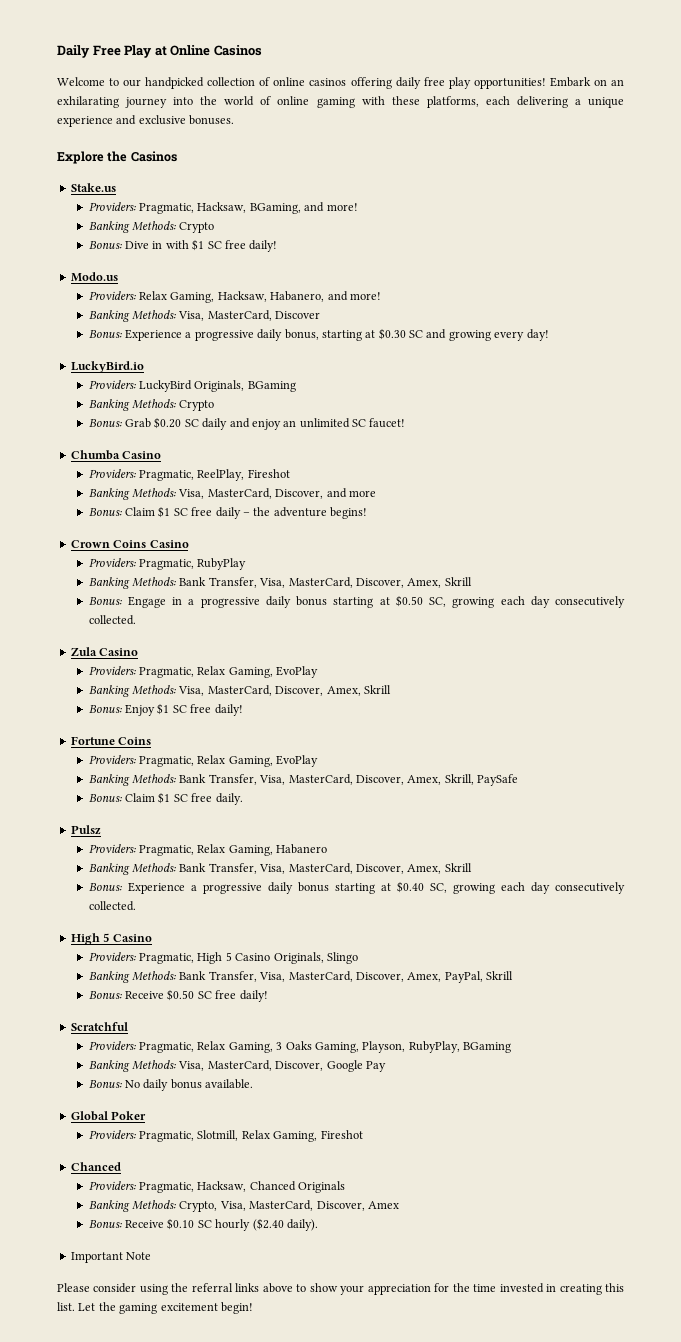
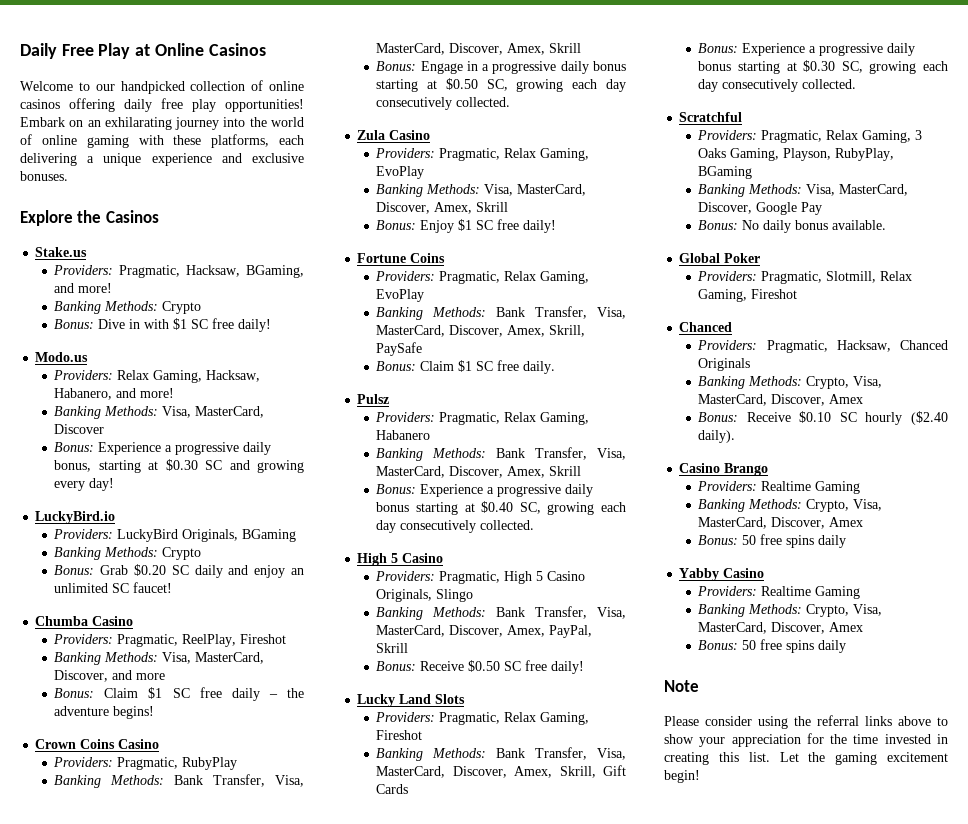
(268, 996) none -> [357,694,466,707] [375,712,590,725] [376,730,423,740] [376,747,626,761] [376,765,626,778] [376,784,409,794] [698,43,916,56] [698,60,948,74] [698,79,857,92] // Lucky Land Slots // Providers: Pragmatic, Relax Gaming, Fireshot // Banking Methods: Bank Transfer, Visa, MasterCard, Discover, Amex, Skrill, Gift Cards // Bonus: Experience a progressive daily bonus starting at $0.30 SC, growing each day consecutively collected.
[70,1252,123,1263] Important -> [679,463,769,476] [697,481,861,494] [698,499,883,512] [698,517,864,529] [698,534,847,548] [679,568,765,581] [697,586,861,599] [698,604,883,617] [698,622,864,634] [698,639,847,653] Casino Brango // Providers: Realtime Gaming // Banking Methods: Crypto, Visa, MasterCard, Discover, Amex // Bonus: 50 free spins daily // Yabby Casino // Providers: Realtime Gaming // Banking Methods: Crypto, Visa, MasterCard, Discover, Amex // Bonus: 50 free spins daily //

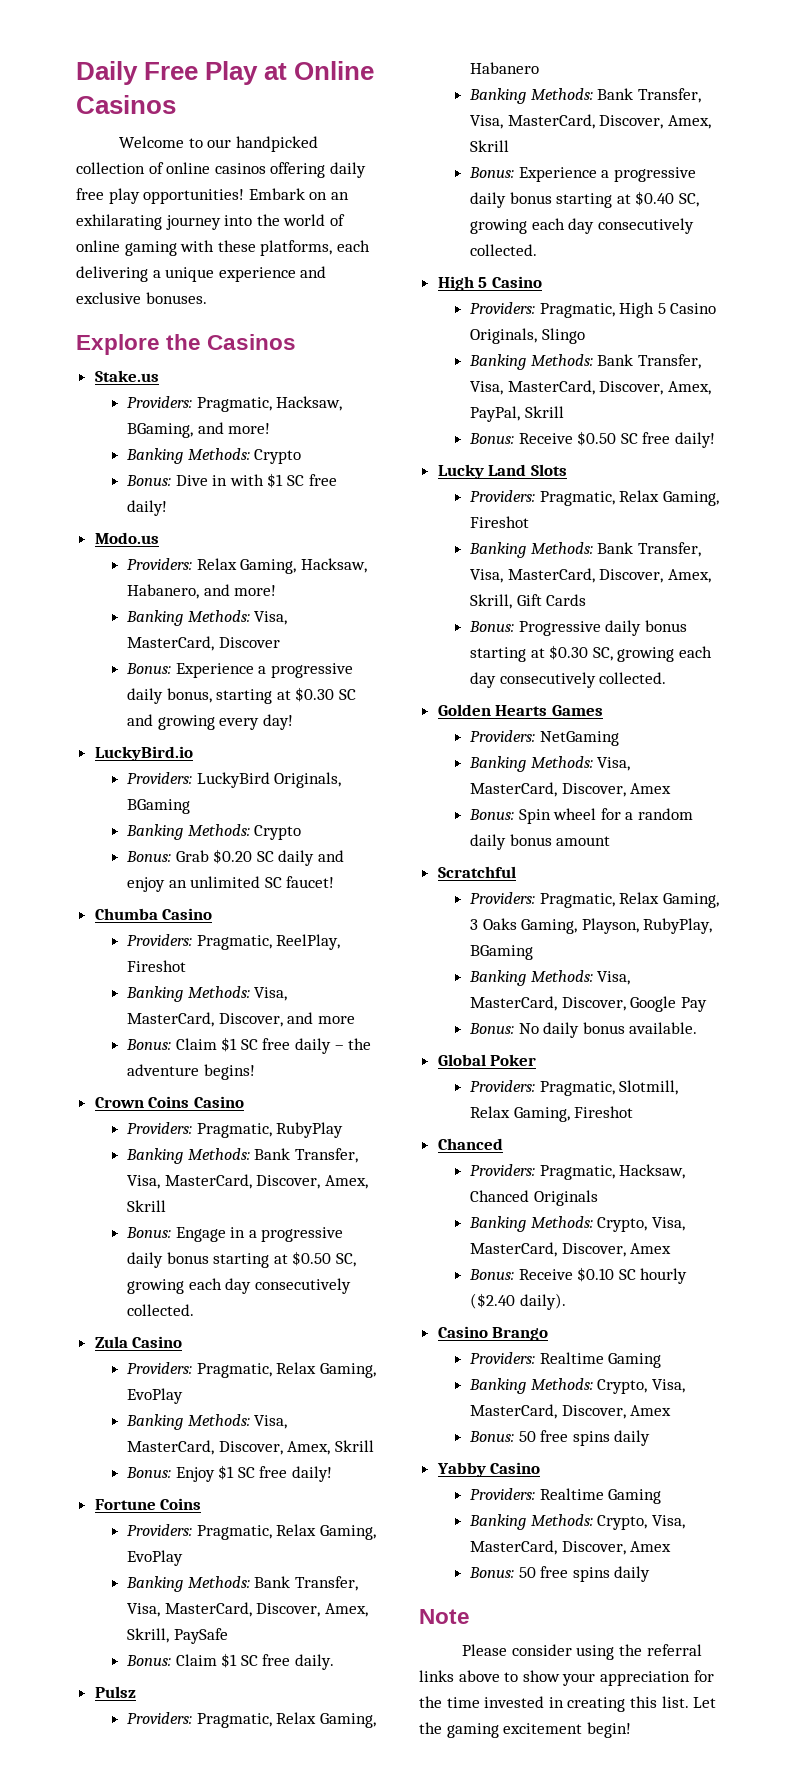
[742,43,884,56] Experience a progressive -> [518,621,601,636] Progressive
(857, 84) none -> [437,704,603,716] [469,730,619,746] [468,756,631,772] [469,782,672,797] [468,808,693,824] [469,834,611,850] // Golden Hearts Games // Providers: NetGaming // Banking Methods: Visa, MasterCard, Discover, Amex // Bonus: Spin wheel for a random daily bonus amount

